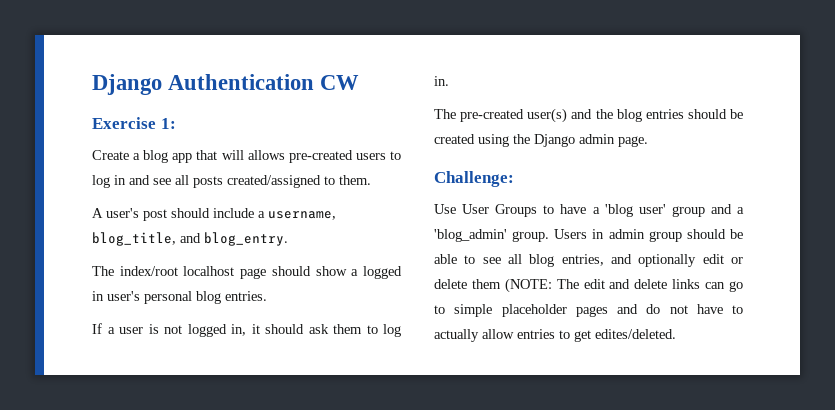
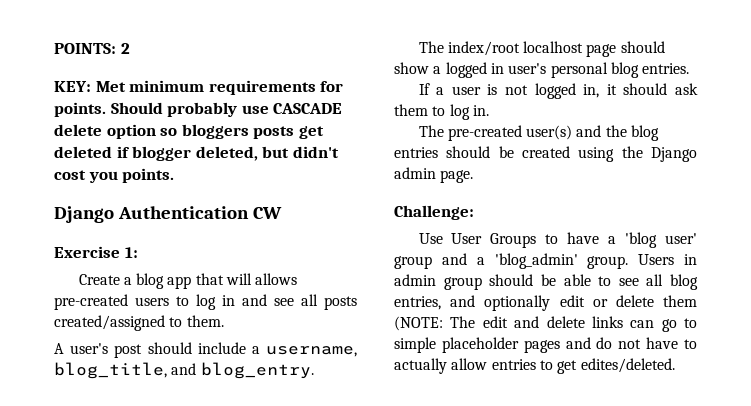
(92, 84) none -> [54,43,130,54] [54,80,344,95] [54,102,343,117] [54,124,324,139] [54,146,339,161] [54,168,175,183] POINTS: 2 // KEY: Met minimum requirements for points. Should probably use CASCADE delete option so bloggers posts get deleted if blogger deleted, but didn't cost you points. //

